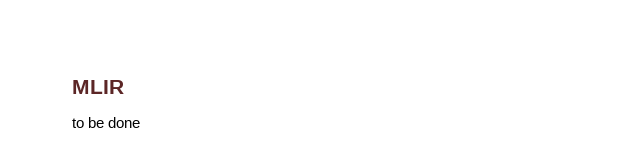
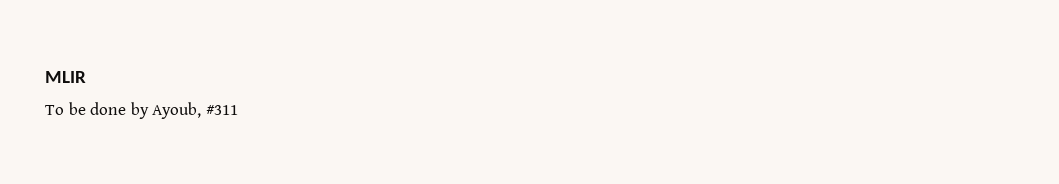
[72,118,84,128] to -> [45,105,64,115] To
(141, 122) none -> [130,102,238,119] by Ayoub, #311

